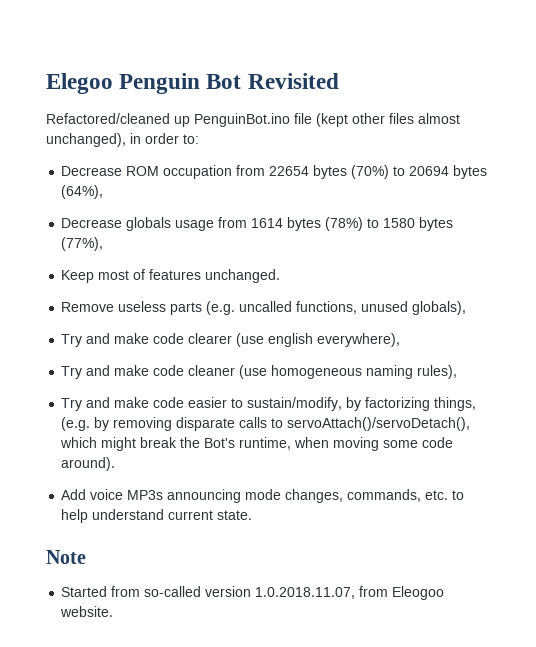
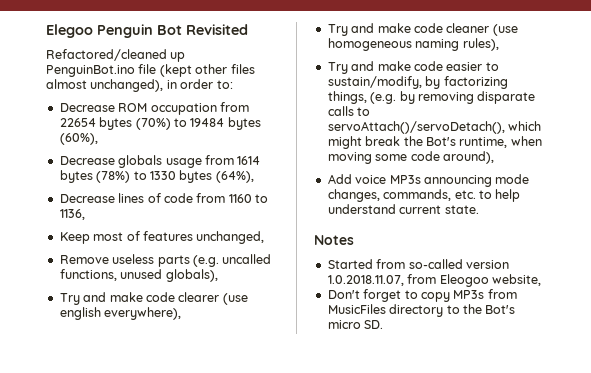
[409,165,488,179] [61,185,104,199] 20694 bytes (64%), -> [190,117,261,130] [59,133,98,145] 19484 bytes (60%),
[383,217,454,231] [61,237,104,251] 1580 bytes (77%), -> [149,170,254,183] [59,193,268,203] [59,209,85,220] 1330 bytes (64%), // Decrease lines of code from 1160 to 1136,
[205,269,281,283] unchanged. -> [196,231,265,244] unchanged,
[61,457,116,471] around). -> [442,151,494,164] around),
[46,550,86,564] Note -> [314,235,354,245] Notes
[60,606,114,617] website. -> [491,274,541,286] [327,289,517,302] [327,304,516,317] [327,320,384,329] website, // Don't forget to copy MP3s from MusicFiles directory to the Bot's micro SD.

